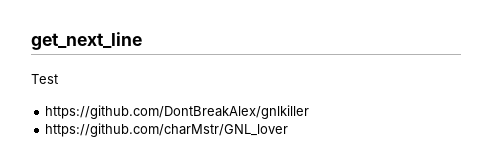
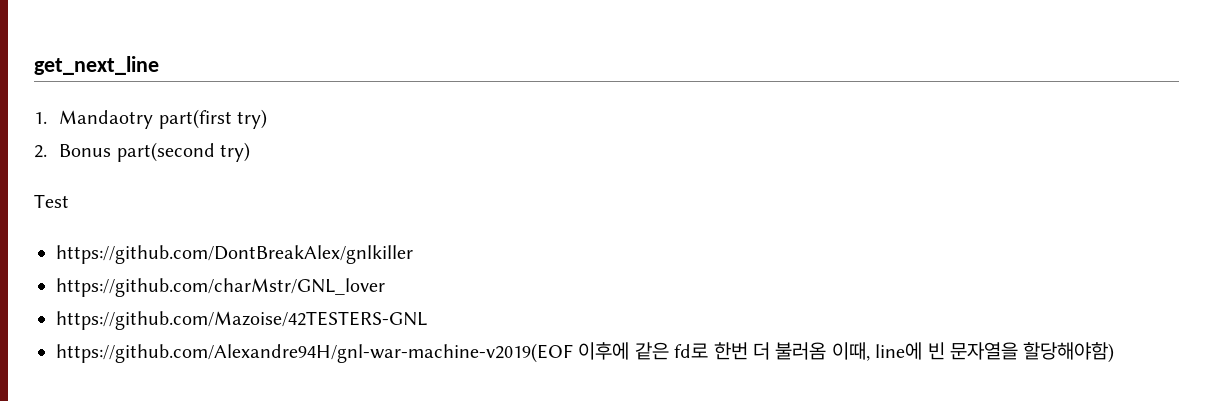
[31,74,58,84] [45,105,310,119] [45,123,289,137] Test // https://github.com/DontBreakAlex/gnlkiller // https://github.com/charMstr/GNL_lover -> [34,109,268,129] [34,142,251,162] [34,194,69,208] [56,245,413,264] [56,278,385,297] [56,311,427,330] [56,342,1115,363] 1. Mandaotry part(first try) // 2. Bonus part(second try) // Test // https://github.com/DontBreakAlex/gnlkiller // https://github.com/charMstr/GNL_lover // https://github.com/Mazoise/42TESTERS-GNL // https://github.com/Alexandre94H/gnl-war-machine-v2019(EOF 이후에 같은 fd로 한번 더 불러옴 이때, line에 빈 문자열을 할당해야함)

